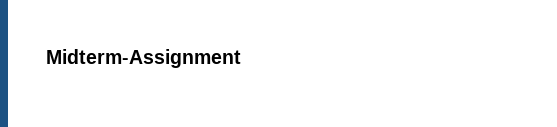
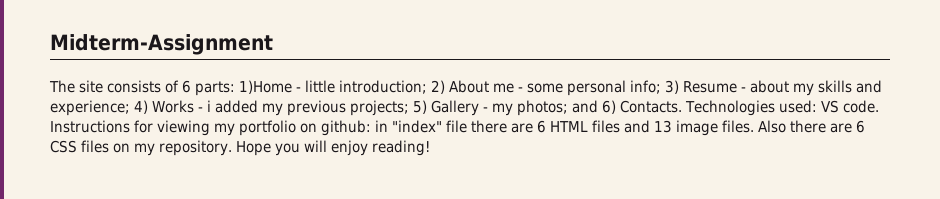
(241, 58) none -> [49,80,882,96] [50,100,879,116] [50,120,865,136] [50,140,430,156] // The site consists of 6 parts: 1)Home - little introduction; 2) About me - some personal info; 3) Resume - about my skills and experience; 4) Works - i added my previous projects; 5) Gallery - my photos; and 6) Contacts. Technologies used: VS code. Instructions for viewing my portfolio on github: in "index" file there are 6 HTML files and 13 image files. Also there are 6 CSS files on my repository. Hope you will enjoy reading!

